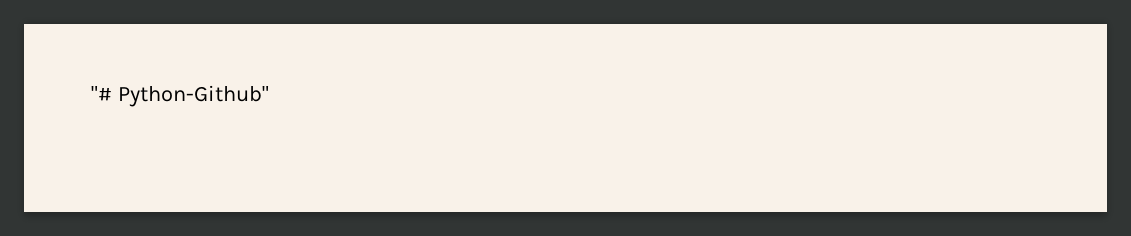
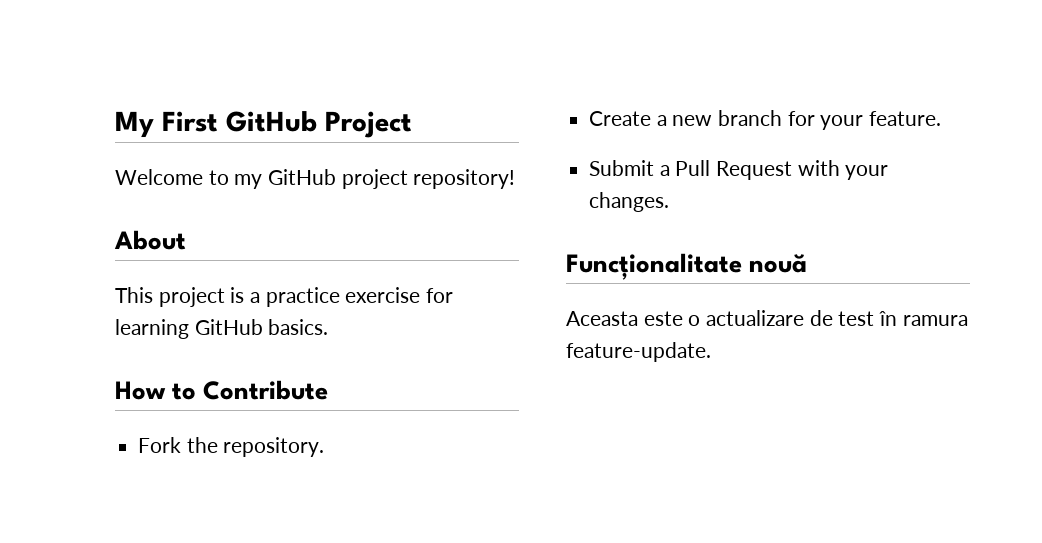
[91,85,269,107] "# Python-Github" -> [115,111,412,138] [115,169,516,189] [114,230,186,250] [115,287,454,307] [115,319,329,339] [115,380,329,400] [138,437,325,457] [589,110,942,130] [589,160,889,180] [589,192,670,212] [566,253,808,280] [566,310,968,326] [566,342,711,362] My First GitHub Project // Welcome to my GitHub project repository! // About // This project is a practice exercise for learning GitHub basics. // How to Contribute // Fork the repository. // Create a new branch for your feature. // Submit a Pull Request with your changes. // Funcționalitate nouă // Aceasta este o actualizare de test în ramura feature-update.

